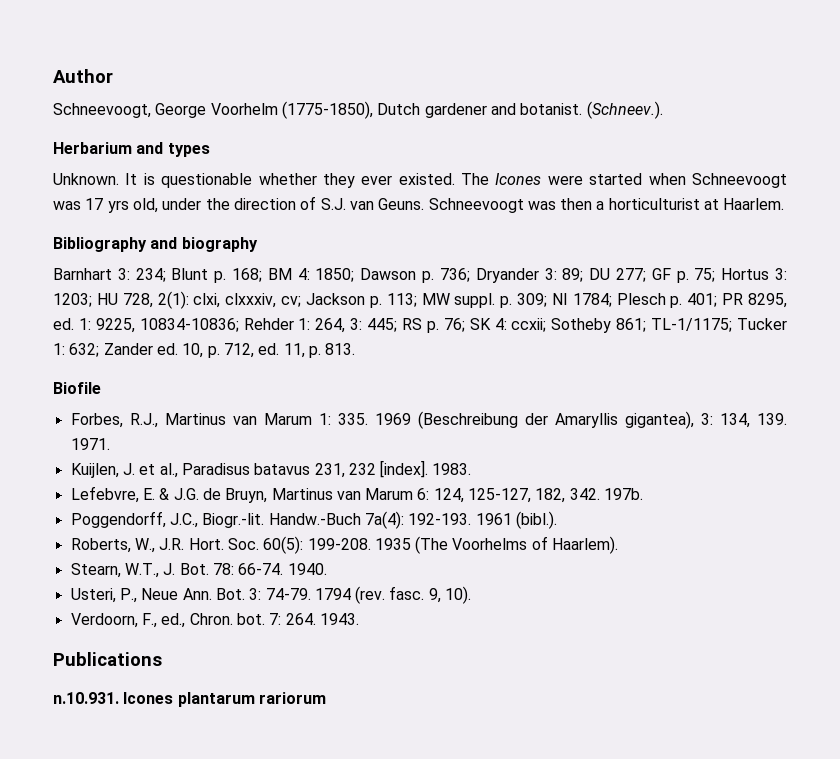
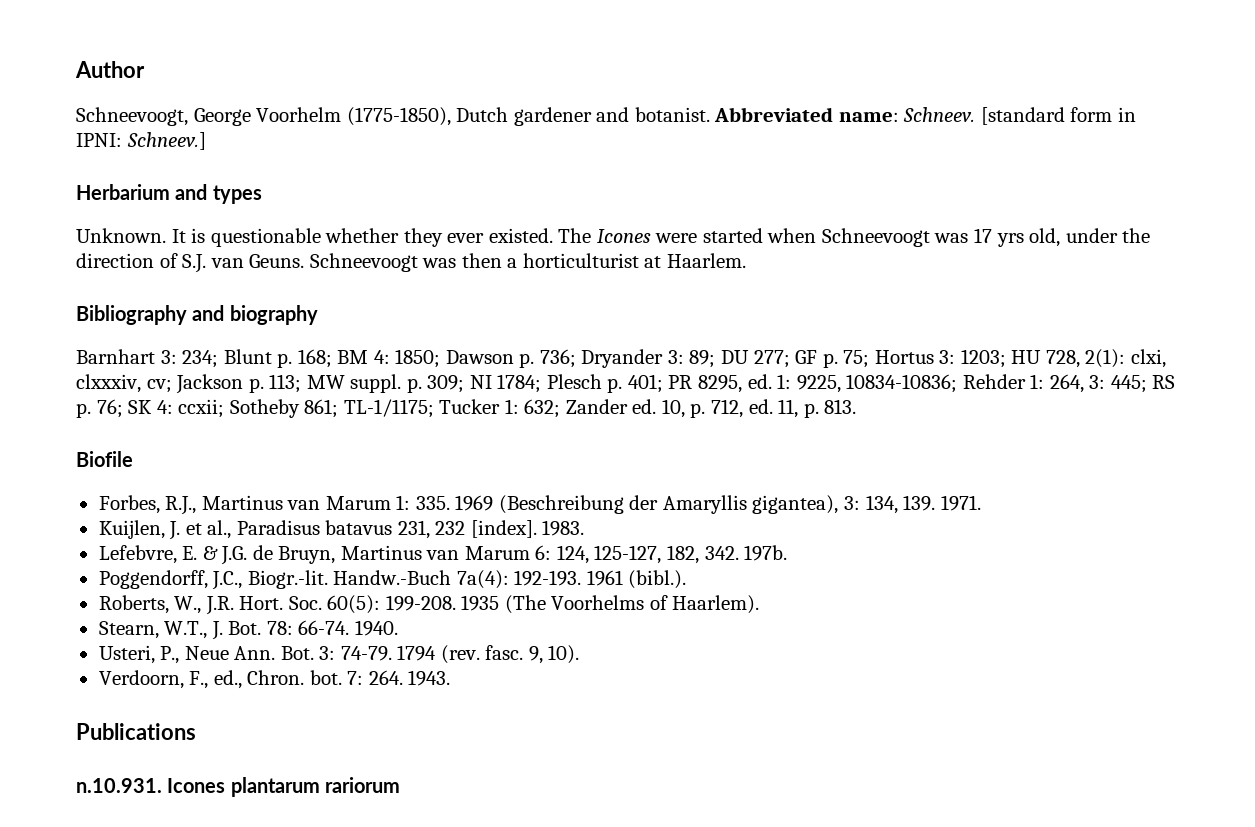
[586,101,663,119] (Schneev.). -> [714,107,1136,125] [76,132,206,150] Abbreviated name: Schneev. [standard form in IPNI: Schneev.]

